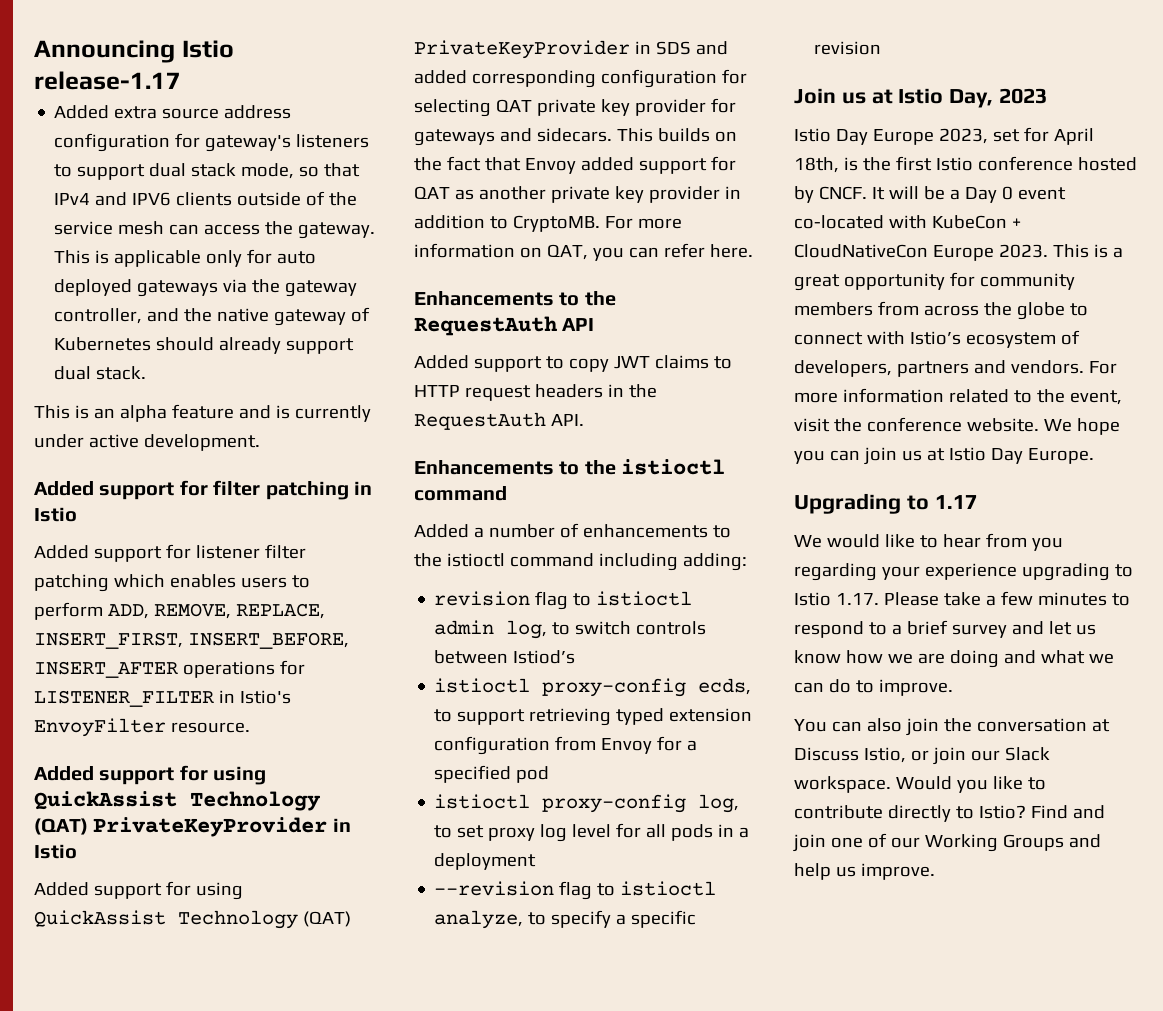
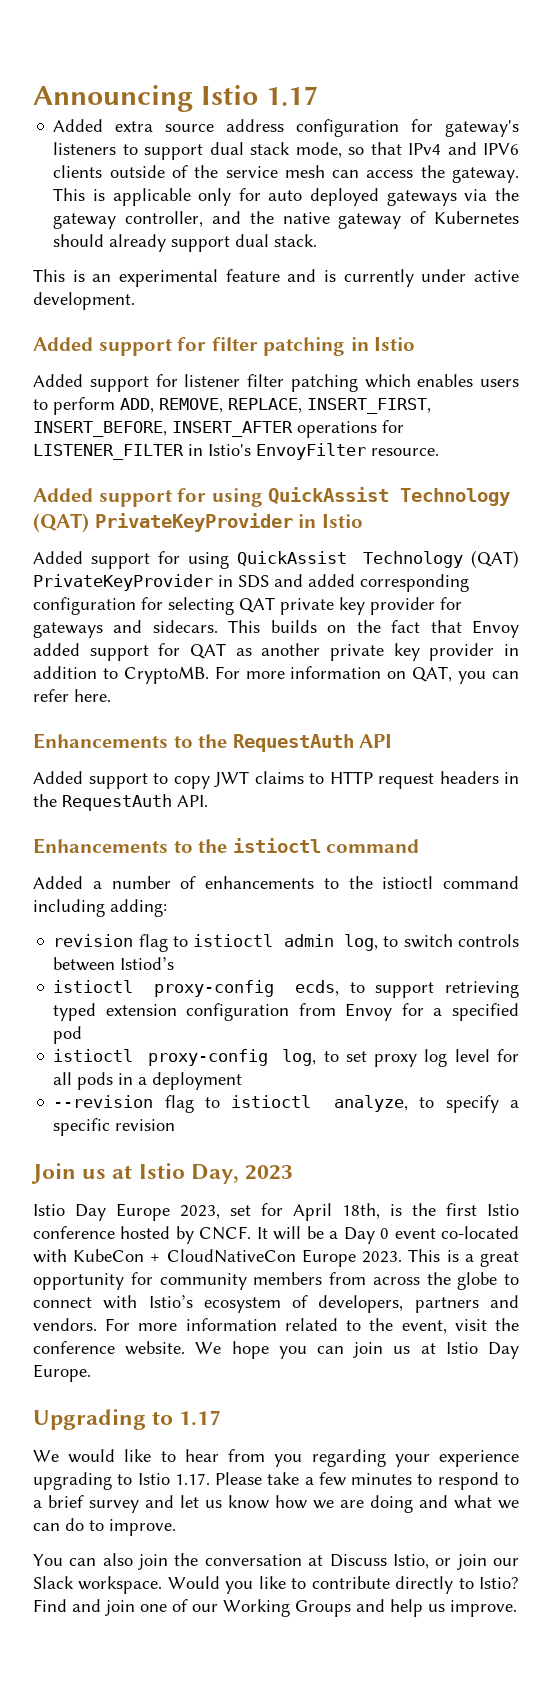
[34,71,181,90] release-1.17 -> [265,86,318,106] 1.17
[119,405,167,422] alpha -> [119,269,218,287] experimental

